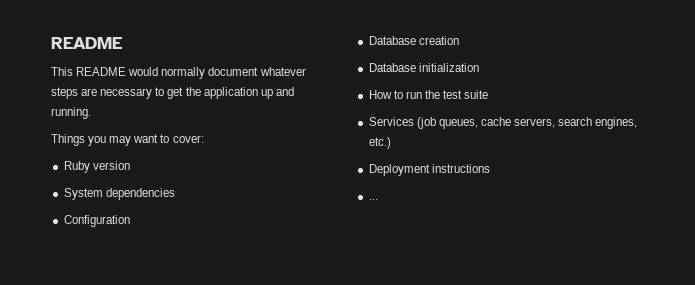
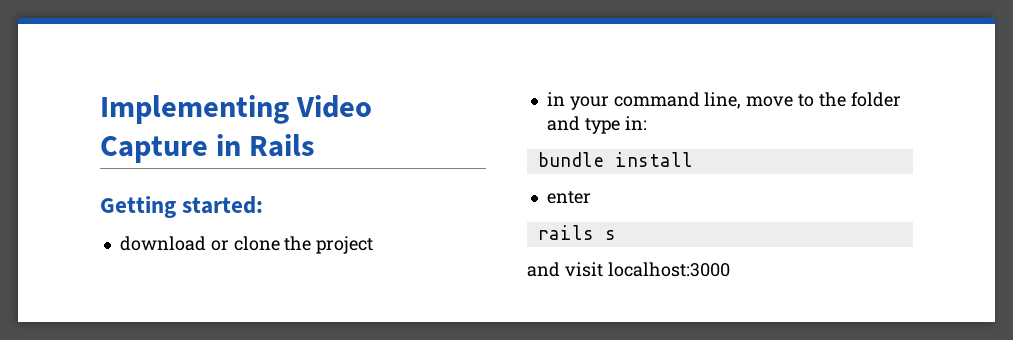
[51,37,123,49] [51,67,306,79] [51,87,294,99] [51,107,91,119] [51,134,204,146] [63,161,130,173] [63,188,175,200] [63,215,130,227] [368,36,459,45] [368,63,479,72] [368,90,489,99] [368,117,638,129] [368,137,391,149] [368,164,490,176] [368,199,378,200] README // This README would normally document whatever steps are necessary to get the application up and running. // Things you may want to cover: // Ruby version // System dependencies // Configuration // Database creation // Database initialization // How to run the test suite // Services (job queues, cache servers, search engines, etc.) // Deployment instructions // ... -> [100,95,373,124] [100,134,316,163] [100,196,264,218] [119,236,374,254] [546,92,901,110] [546,116,647,134] [537,152,693,167] [546,191,591,204] [537,225,616,240] [527,262,730,277] Implementing Video Capture in Rails // Getting started: // download or clone the project // in your command line, move to the folder and type in: // bundle install // enter // rails s // and visit localhost:3000

